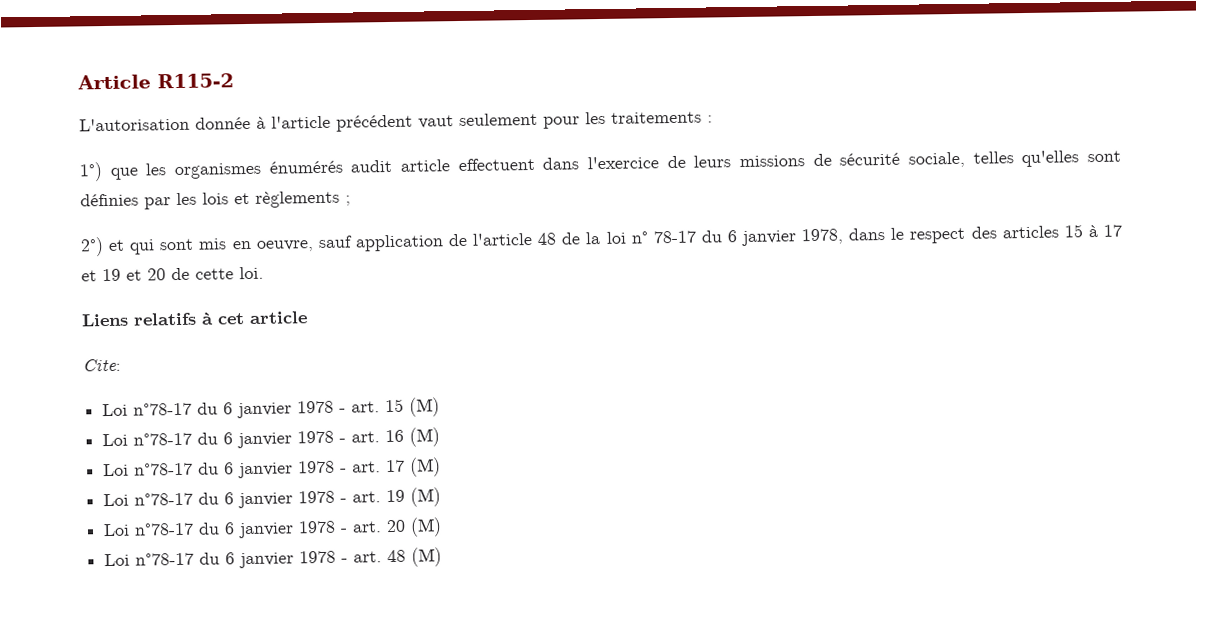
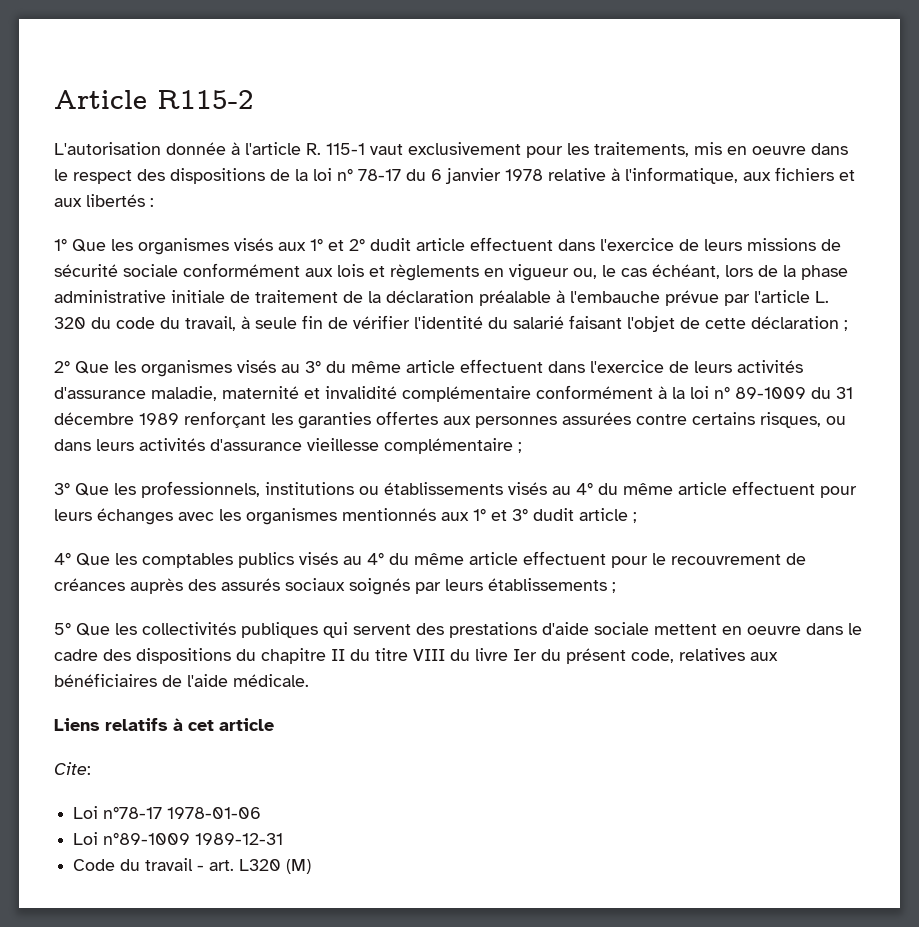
[336,111,713,132] [79,159,393,182] précédent vaut seulement pour les traitements : // 1°) que les organismes énumérés audit -> [306,142,848,158] [54,167,855,184] [54,194,154,207] [54,238,411,255] R. 115-1 vaut exclusivement pour les traitements, mis en oeuvre dans le respect des dispositions de la loi n° 78-17 du 6 janvier 1978 relative à l'informatique, aux fichiers et aux libertés : // 1° Que les organismes visés aux 1° et 2° dudit
[907,150,1121,168] [80,190,351,210] [80,224,1123,257] [81,266,264,282] sociale, telles qu'elles sont définies par les lois et règlements ; // 2°) et qui sont mis en oeuvre, sauf application de l'article 48 de la loi n° 78-17 du 6 janvier 1978, dans le respect des articles 15 à 17 et 19 et 20 de cette loi. -> [123,263,848,281] [54,290,829,306] [54,315,848,332] [54,359,803,377] [54,385,853,402] [54,411,846,429] [54,438,522,454] [54,481,857,498] [54,508,637,525] [54,551,806,568] [54,578,616,595] [54,622,862,638] [54,648,778,664] [54,673,309,687] sociale conformément aux lois et règlements en vigueur ou, le cas échéant, lors de la phase administrative initiale de traitement de la déclaration préalable à l'embauche prévue par l'article L. 320 du code du travail, à seule fin de vérifier l'identité du salarié faisant l'objet de cette déclaration ; // 2° Que les organismes visés au 3° du même article effectuent dans l'exercice de leurs activités d'assurance maladie, maternité et invalidité complémentaire conformément à la loi n° 89-1009 du 31 décembre 1989 renforçant les garanties offertes aux personnes assurées contre certains risques, ou dans leurs activités d'assurance vieillesse complémentaire ; // 3° Que les professionnels, institutions ou établissements visés au 4° du même article effectuent pour leurs échanges avec les organismes mentionnés aux 1° et 3° dudit article ; // 4° Que les comptables publics visés au 4° du même article effectuent pour le recouvrement de créances auprès des assurés sociaux soignés par leurs établissements ; // 5° Que les collectivités publiques qui servent des prestations d'aide sociale mettent en oeuvre dans le cadre des dispositions du chapitre II du titre VIII du livre Ier du présent code, relatives aux bénéficiaires de l'aide médicale.
[197,397,441,419] [102,427,441,449] [103,457,442,479] [103,487,442,509] [103,517,443,539] [104,547,443,569] du 6 janvier 1978 - art. 15 (M) // Loi n°78-17 du 6 janvier 1978 - art. 16 (M) // Loi n°78-17 du 6 janvier 1978 - art. 17 (M) // Loi n°78-17 du 6 janvier 1978 - art. 19 (M) // Loi n°78-17 du 6 janvier 1978 - art. 20 (M) // Loi n°78-17 du 6 janvier 1978 - art. 48 (M) -> [167,807,262,819] [73,832,284,845] [73,858,312,874] 1978-01-06 // Loi n°89-1009 1989-12-31 // Code du travail - art. L320 (M)

